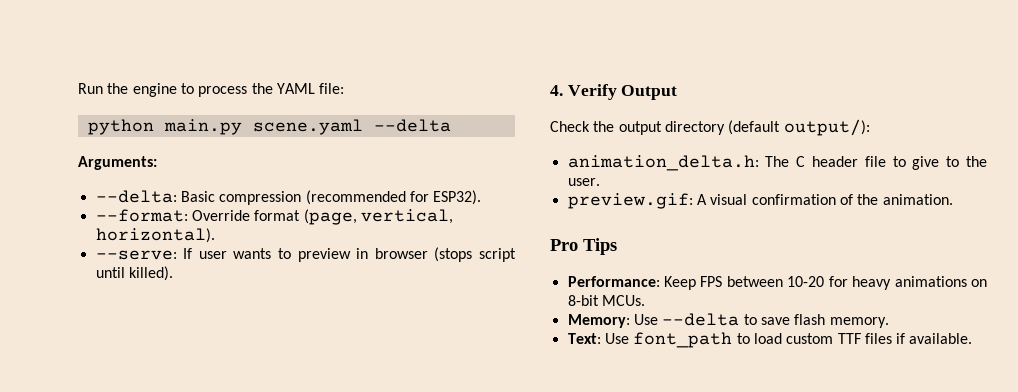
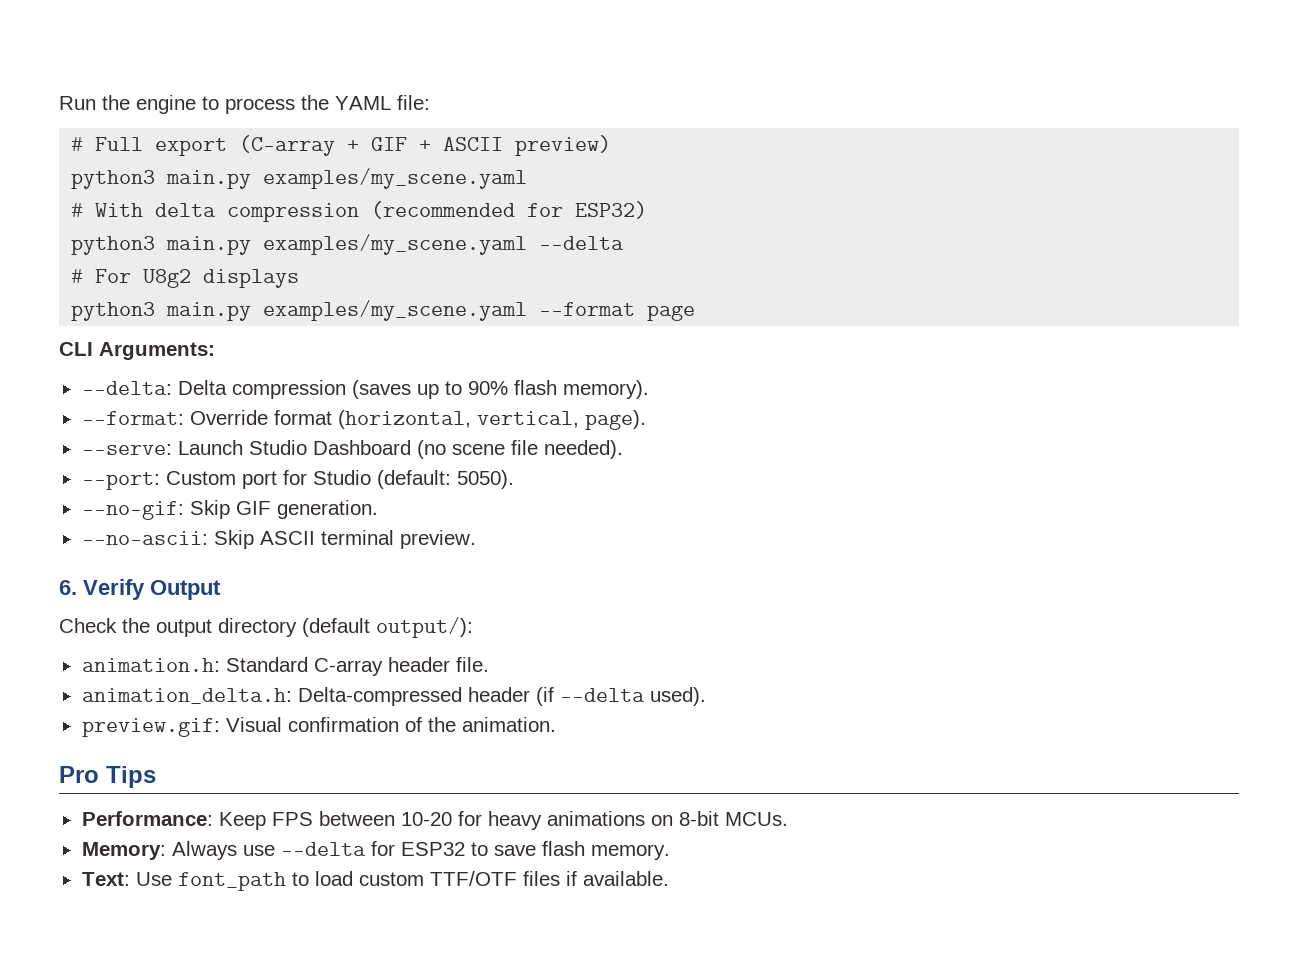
[87,119,451,135] [78,156,157,170] [95,190,482,205] [95,209,453,225] [95,228,215,243] [95,247,516,262] [95,266,173,281] [550,85,563,96] python main.py scene.yaml --delta // Arguments: // --delta: Basic compression (recommended for ESP32). // --format: Override format (page, vertical, horizontal). // --serve: If user wants to preview in browser (stops script until killed). // 4. -> [71,135,612,156] [71,168,528,189] [71,201,648,222] [71,234,625,255] [71,269,300,288] [71,300,696,321] [59,342,215,360] [81,380,649,399] [81,410,646,430] [81,440,623,459] [81,470,514,490] [81,500,378,520] [81,530,476,549] [59,580,77,595] # Full export (C-array + GIF + ASCII preview) // python3 main.py examples/my_scene.yaml // # With delta compression (recommended for ESP32) // python3 main.py examples/my_scene.yaml --delta // # For U8g2 displays // python3 main.py examples/my_scene.yaml --format page // CLI Arguments: // --delta: Delta compression (saves up to 90% flash memory). // --format: Override format (horizontal, vertical, page). // --serve: Launch Studio Dashboard (no scene file needed). // --port: Custom port for Studio (default: 5050). // --no-gif: Skip GIF generation. // --no-ascii: Skip ASCII terminal preview. // 6.
[567,155,987,171] [567,178,600,186] animation_delta.h: The C header file to give to the user. -> [81,657,489,676] [81,687,706,706] animation.h: Standard C-array header file. // animation_delta.h: Delta-compressed header (if --delta used).
[696,194,748,205] A visual -> [225,717,282,732] Visual
[633,313,740,326] Use --delta -> [171,841,465,860] Always use --delta for ESP32
[837,333,861,344] TTF -> [429,871,517,886] TTF/OTF

